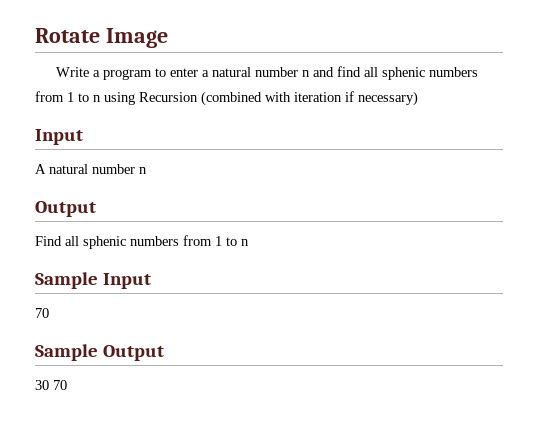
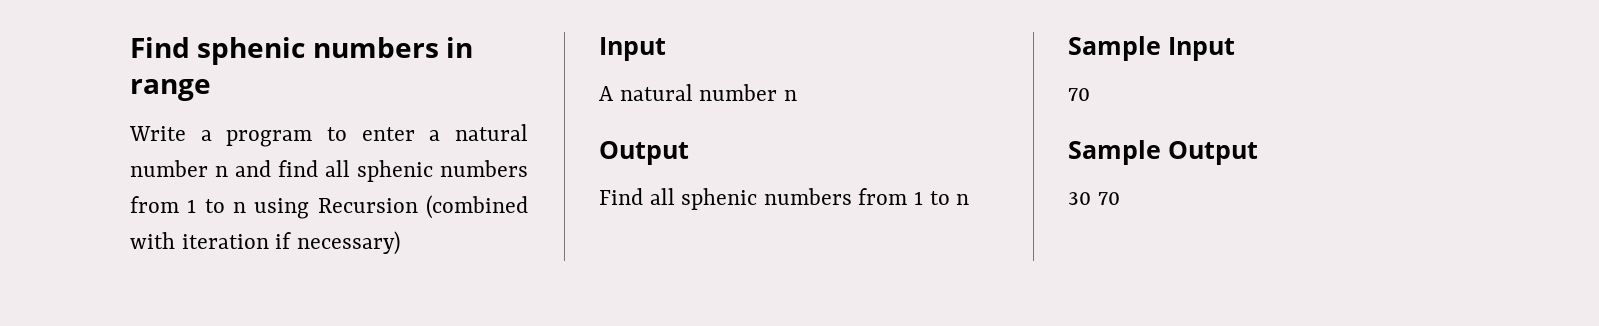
[35,28,168,48] Rotate Image -> [130,37,474,65] [130,79,211,101] Find sphenic numbers in range

